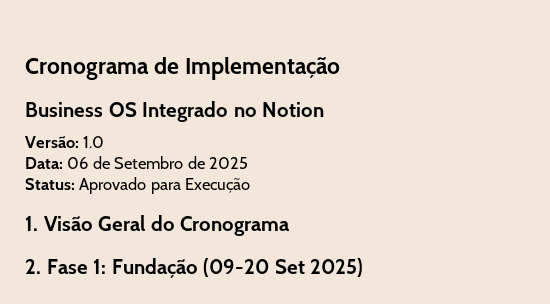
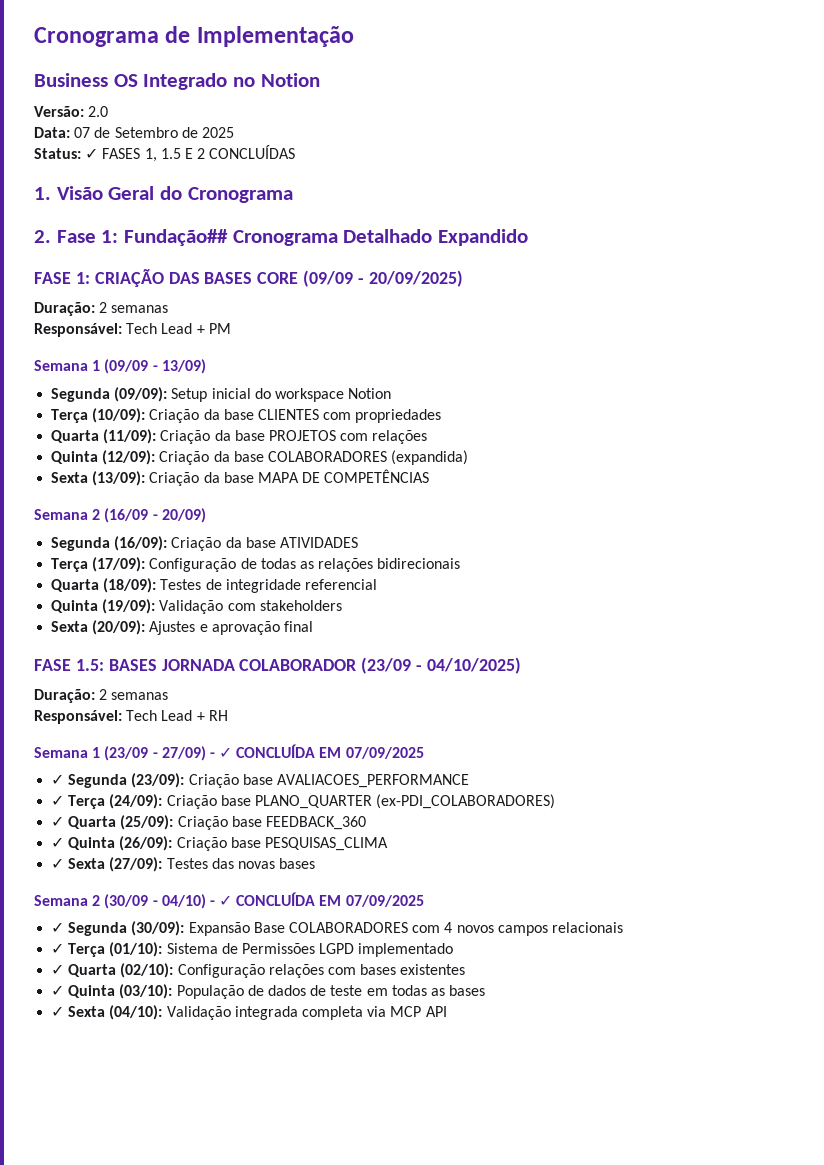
[83,136,105,148] 1.0 -> [88,106,109,117] 2.0
[67,157,89,169] 06 -> [74,127,91,138] 07
[79,177,251,194] Aprovado para Execução -> [85,145,296,162] ✓ FASES 1, 1.5 E 2 CONCLUÍDAS
[111,258,364,278] Fundação (09-20 Set 2025) -> [124,229,529,246] [34,269,463,287] [34,302,169,316] [34,323,231,337] [34,359,206,374] [51,387,392,402] [51,408,442,423] [51,429,428,444] [51,450,469,465] [51,469,430,486] [34,508,206,523] [51,536,358,551] [51,557,461,572] [51,578,377,593] [51,599,342,614] [51,620,313,635] [34,657,522,674] [34,689,169,703] [34,710,228,724] [34,744,424,761] [51,773,469,788] [51,794,556,809] [51,815,366,830] [51,836,388,851] [51,857,316,872] [34,892,424,909] [51,921,623,936] [51,942,454,957] [51,963,466,978] [51,984,486,999] [51,1005,447,1020] Fundação## Cronograma Detalhado Expandido // FASE 1: CRIAÇÃO DAS BASES CORE (09/09 - 20/09/2025) // Duração: 2 semanas // Responsável: Tech Lead + PM // Semana 1 (09/09 - 13/09) // Segunda (09/09): Setup inicial do workspace Notion // Terça (10/09): Criação da base CLIENTES com propriedades // Quarta (11/09): Criação da base PROJETOS com relações // Quinta (12/09): Criação da base COLABORADORES (expandida) // Sexta (13/09): Criação da base MAPA DE COMPETÊNCIAS // Semana 2 (16/09 - 20/09) // Segunda (16/09): Criação da base ATIVIDADES // Terça (17/09): Configuração de todas as relações bidirecionais // Quarta (18/09): Testes de integridade referencial // Quinta (19/09): Validação com stakeholders // Sexta (20/09): Ajustes e aprovação final // FASE 1.5: BASES JORNADA COLABORADOR (23/09 - 04/10/2025) // Duração: 2 semanas // Responsável: Tech Lead + RH // Semana 1 (23/09 - 27/09) - ✓ CONCLUÍDA EM 07/09/2025 // ✓ Segunda (23/09): Criação base AVALIACOES_PERFORMANCE // ✓ Terça (24/09): Criação base PLANO_QUARTER (ex-PDI_COLABORADORES) // ✓ Quarta (25/09): Criação base FEEDBACK_360 // ✓ Quinta (26/09): Criação base PESQUISAS_CLIMA // ✓ Sexta (27/09): Testes das novas bases // Semana 2 (30/09 - 04/10) - ✓ CONCLUÍDA EM 07/09/2025 // ✓ Segunda (30/09): Expansão Base COLABORADORES com 4 novos campos relacionais // ✓ Terça (01/10): Sistema de Permissões LGPD implementado // ✓ Quarta (02/10): Configuração relações com bases existentes // ✓ Quinta (03/10): População de dados de teste em todas as bases // ✓ Sexta (04/10): Validação integrada completa via MCP API

